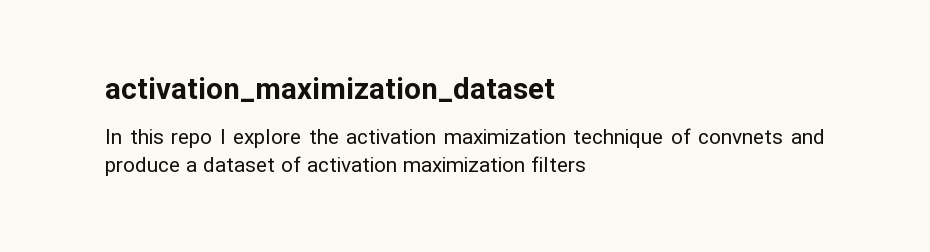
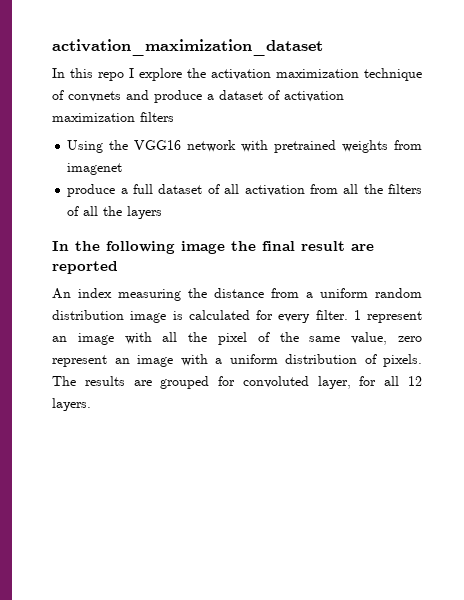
(586, 164) none -> [67,140,422,153] [67,163,123,175] [67,184,423,197] [67,206,163,219] [52,241,374,254] [52,261,118,274] [52,288,422,301] [52,310,422,323] [52,332,423,345] [52,354,422,367] [52,376,422,389] [52,398,91,411] // Using the VGG16 network with pretrained weights from imagenet // produce a full dataset of all activation from all the filters of all the layers // In the following image the final result are reported // An index measuring the distance from a uniform random distribution image is calculated for every filter. 1 represent an image with all the pixel of the same value, zero represent an image with a uniform distribution of pixels. The results are grouped for convoluted layer, for all 12 layers.

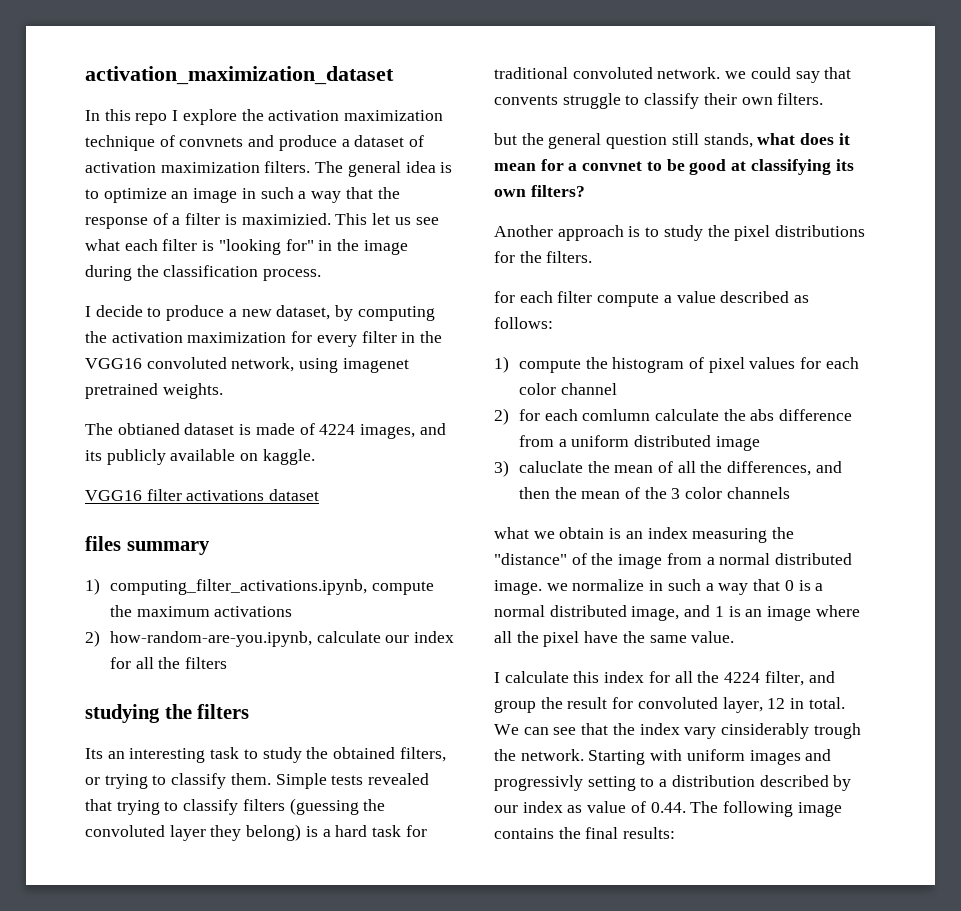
[140,112,174,122] [67,140,422,153] [67,163,123,175] [67,184,423,197] [67,206,163,219] [52,241,374,254] [52,261,118,274] [52,288,422,301] [52,310,422,323] [52,332,152,345] filters // Using the VGG16 network with pretrained weights from imagenet // produce a full dataset of all activation from all the filters of all the layers // In the following image the final result are reported // An index measuring the distance from a uniform random distribution image is calculated for every filter. 1 represent an image with -> [264,161,453,177] [85,187,400,203] [85,213,439,229] [85,239,408,255] [85,265,322,281] [85,305,435,321] [85,331,443,347] [85,357,409,373] [85,383,223,399] [85,423,446,439] [85,449,315,465] [85,489,320,501] [85,536,210,555] [85,578,434,595] [109,605,293,617] [85,630,455,647] [109,657,228,669] [85,704,250,723] [85,747,446,763] [85,773,430,789] [85,798,386,815] [85,824,427,841] [494,67,852,83] [494,93,824,109] [494,133,850,149] [494,159,854,175] [494,185,585,197] [494,225,866,241] [494,251,593,263] [494,291,810,307] [494,317,553,329] [494,356,859,373] [518,383,617,395] [494,408,853,425] [518,435,760,451] [494,460,842,477] [518,487,790,499] [494,527,795,543] [494,553,853,569] [494,579,824,595] [494,605,860,621] filters. The general idea is to optimize an image in such a way that the response of a filter is maximizied. This let us see what each filter is "looking for" in the image during the classification process. // I decide to produce a new dataset, by computing the activation maximization for every filter in the VGG16 convoluted network, using imagenet pretrained weights. // The obtianed dataset is made of 4224 images, and its publicly available on kaggle. // VGG16 filter activations dataset // files summary // 1) computing_filter_activations.ipynb, compute the maximum activations // 2) how-random-are-you.ipynb, calculate our index for all the filters // studying the filters // Its an interesting task to study the obtained filters, or trying to classify them. Simple tests revealed that trying to classify filters (guessing the convoluted layer they belong) is a hard task for traditional convoluted network. we could say that convents struggle to classify their own filters. // but the general question still stands, what does it mean for a convnet to be good at classifying its own filters? // Another approach is to study the pixel distributions for the filters. // for each filter compute a value described as follows: // 1) compute the histogram of pixel values for each color channel // 2) for each comlumn calculate the abs difference from a uniform distributed image // 3) caluclate the mean of all the differences, and then the mean of the 3 color channels // what we obtain is an index measuring the "distance" of the image from a normal distributed image. we normalize in such a way that 0 is a normal distributed image, and 1 is an image where
[257,332,270,342] of -> [584,631,619,643] have
[351,332,423,345] [52,354,422,367] [52,376,422,389] [52,398,91,411] value, zero represent an image with a uniform distribution of pixels. The results are grouped for convoluted layer, for all 12 layers. -> [691,631,735,643] [494,671,835,686] [494,697,845,713] [494,723,861,739] [494,749,832,765] [494,775,852,791] [494,801,842,817] [494,827,676,839] value. // I calculate this index for all the 4224 filter, and group the result for convoluted layer, 12 in total. We can see that the index vary cinsiderably trough the network. Starting with uniform images and progressivly setting to a distribution described by our index as value of 0.44. The following image contains the final results:

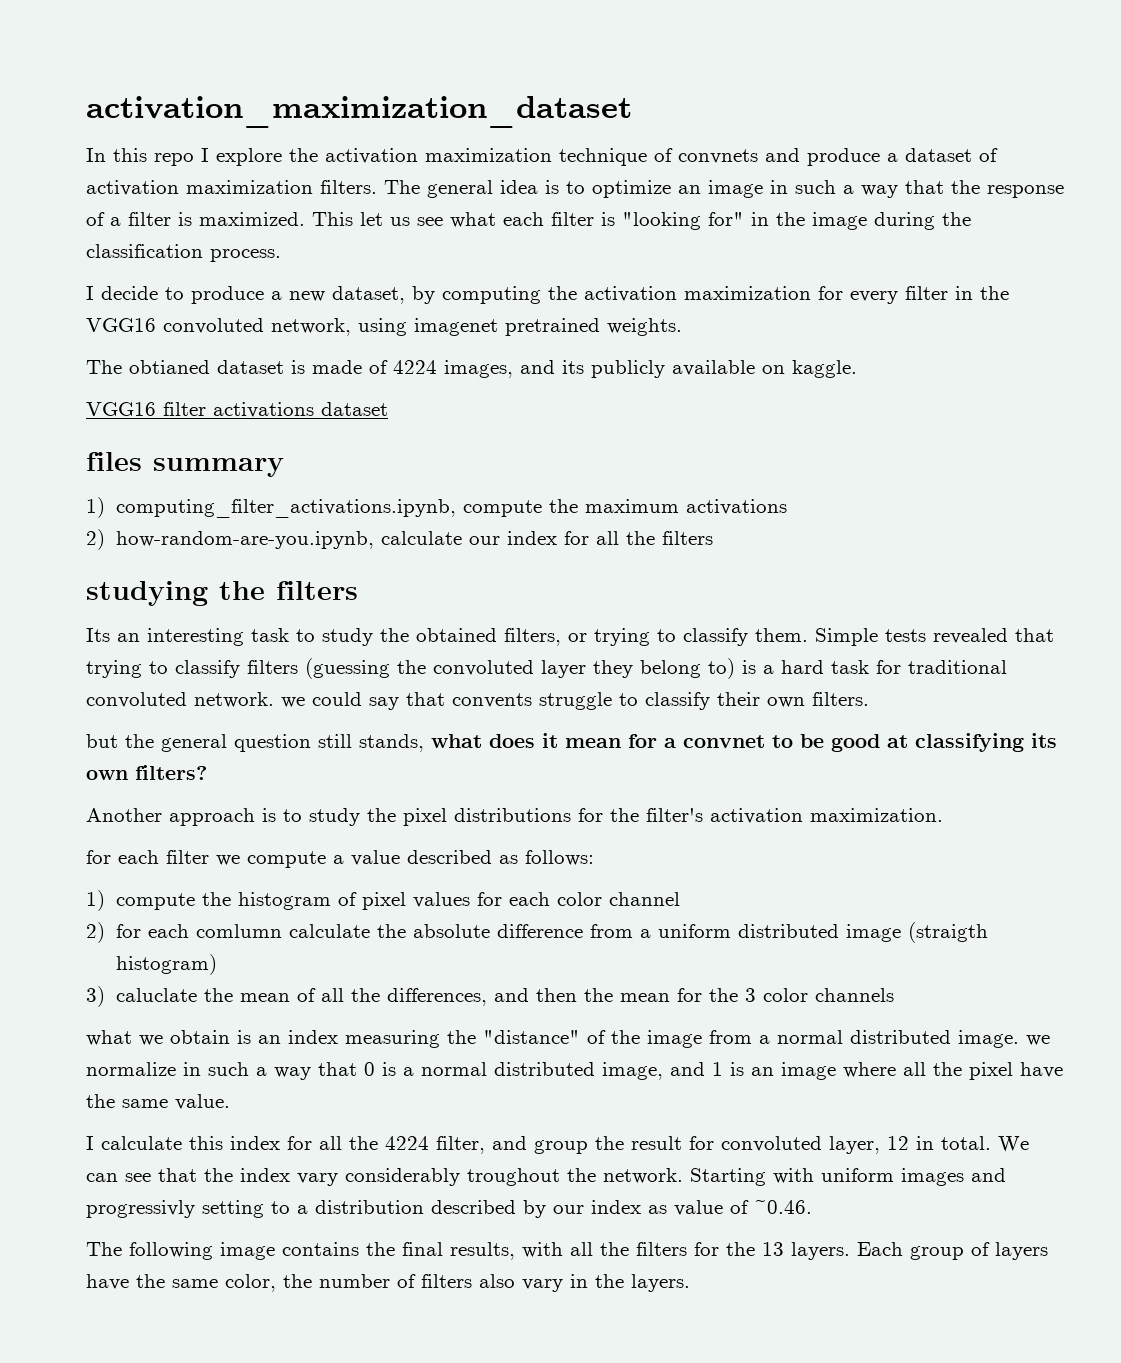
[241,213,331,225] maximizied. -> [199,212,305,226] maximized.
[246,824,302,841] belong) -> [640,658,735,679] belong to)
[546,251,593,263] filters. -> [646,808,943,824] filter's activation maximization.
(593, 297) none -> [216,855,240,866] we
[750,409,775,421] abs -> [412,924,490,938] absolute
(760, 443) none -> [907,922,988,943] [115,954,217,975] (straigth histogram)
[625,487,641,499] of -> [676,988,702,1002] for
[721,723,861,739] cinsiderably trough -> [345,1168,560,1186] considerably troughout
[650,802,686,813] 0.44. -> [754,1200,812,1214] ~0.46. //
[623,827,676,839] results: -> [450,1242,1048,1260] [86,1274,690,1292] results, with all the filters for the 13 layers. Each group of layers have the same color, the number of filters also vary in the layers.

